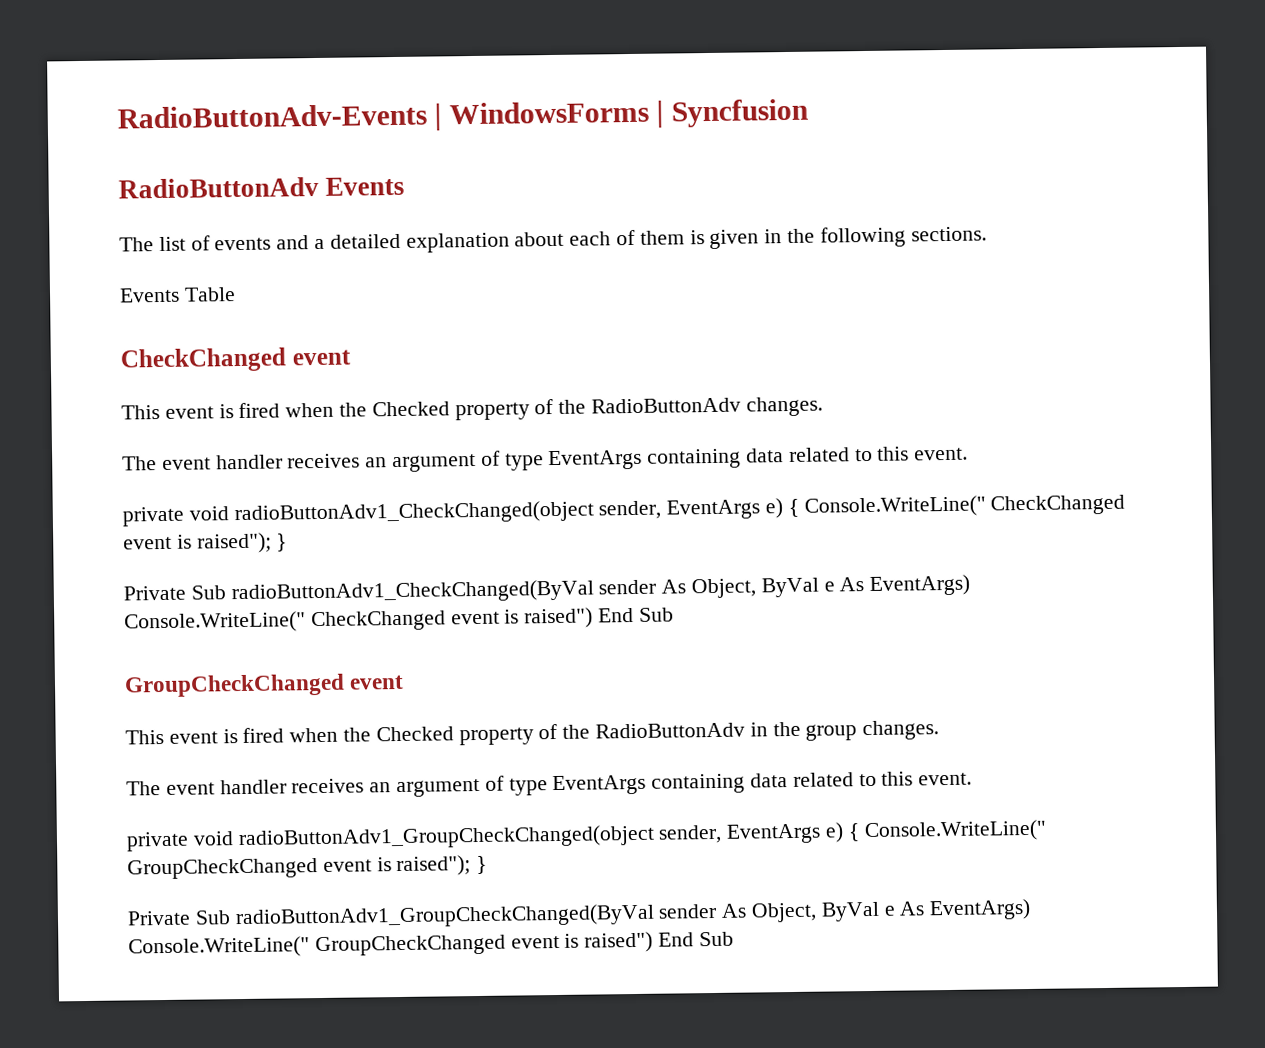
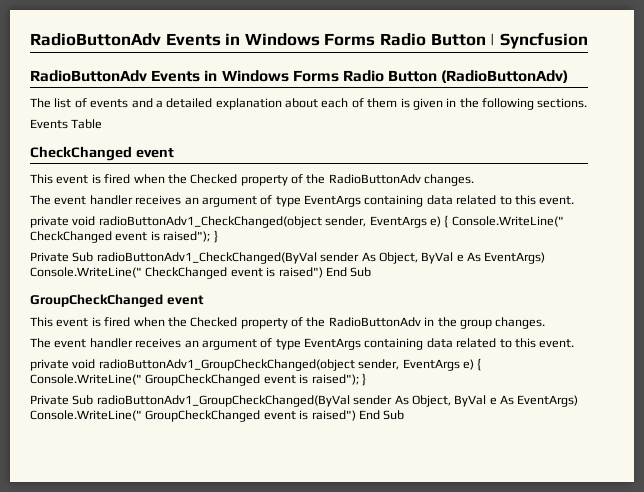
[117,98,808,131] [118,176,406,199] RadioButtonAdv-Events | WindowsForms | Syncfusion // RadioButtonAdv Events -> [30,32,588,49] [30,70,569,83] RadioButtonAdv Events in Windows Forms Radio Button | Syncfusion // RadioButtonAdv Events in Windows Forms Radio Button (RadioButtonAdv)

